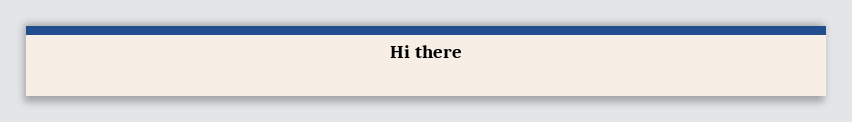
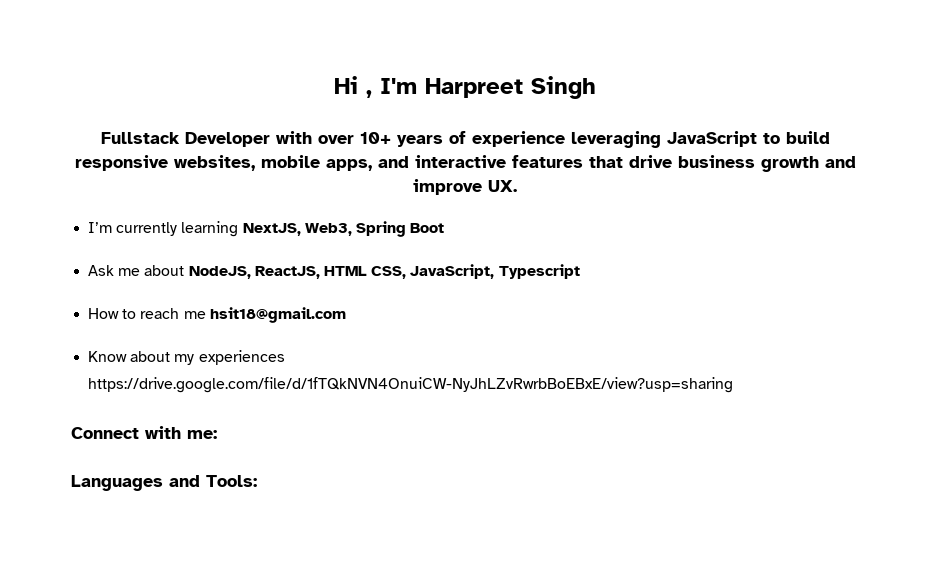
[414,45,462,58] there -> [366,76,596,99] [100,131,830,148] [74,155,856,172] [413,179,517,195] [88,221,445,237] [88,264,580,279] [88,307,346,323] [88,350,285,365] [88,377,734,393] [71,426,217,439] [71,475,257,491] , I'm Harpreet Singh // Fullstack Developer with over 10+ years of experience leveraging JavaScript to build responsive websites, mobile apps, and interactive features that drive business growth and improve UX. // I’m currently learning NextJS, Web3, Spring Boot // Ask me about NodeJS, ReactJS, HTML CSS, JavaScript, Typescript // How to reach me hsit18@gmail.com // Know about my experiences https://drive.google.com/file/d/1fTQkNVN4OnuiCW-NyJhLZvRwrbBoEBxE/view?usp=sharing // Connect with me: // Languages and Tools:

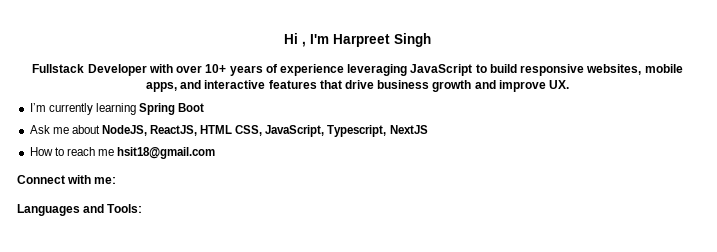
[242,223,352,236] NextJS, Web3, -> (136, 109) none
[498,264,580,279] Typescript -> [327,125,428,137] Typescript, NextJS
[88,350,285,365] [88,377,734,393] // Know about my experiences https://drive.google.com/file/d/1fTQkNVN4OnuiCW-NyJhLZvRwrbBoEBxE/view?usp=sharing -> (216, 153) none

